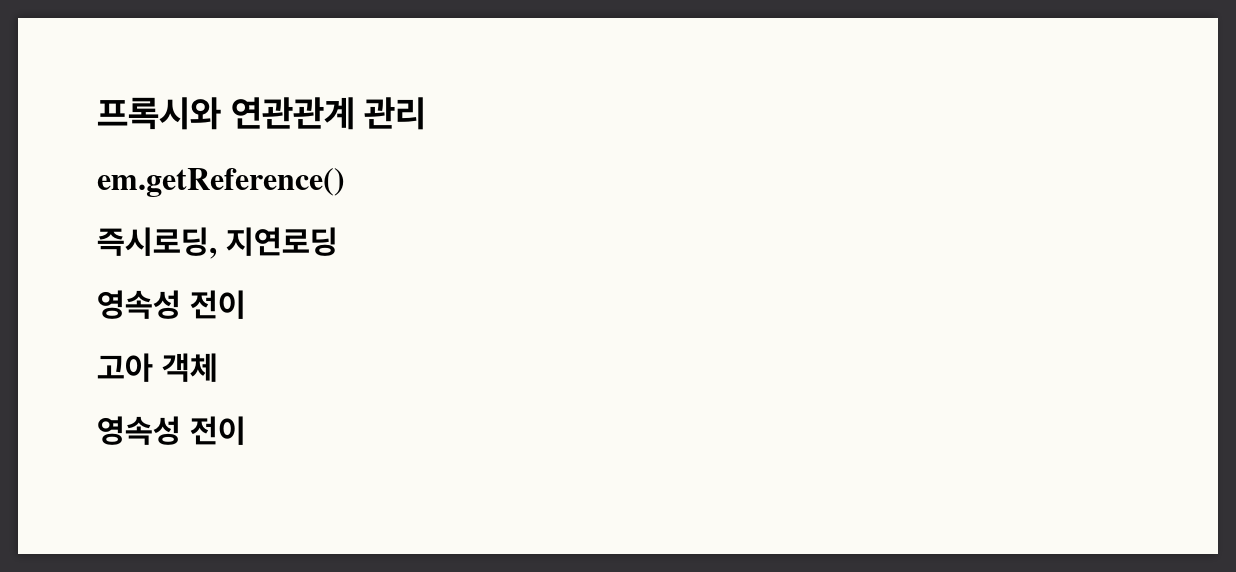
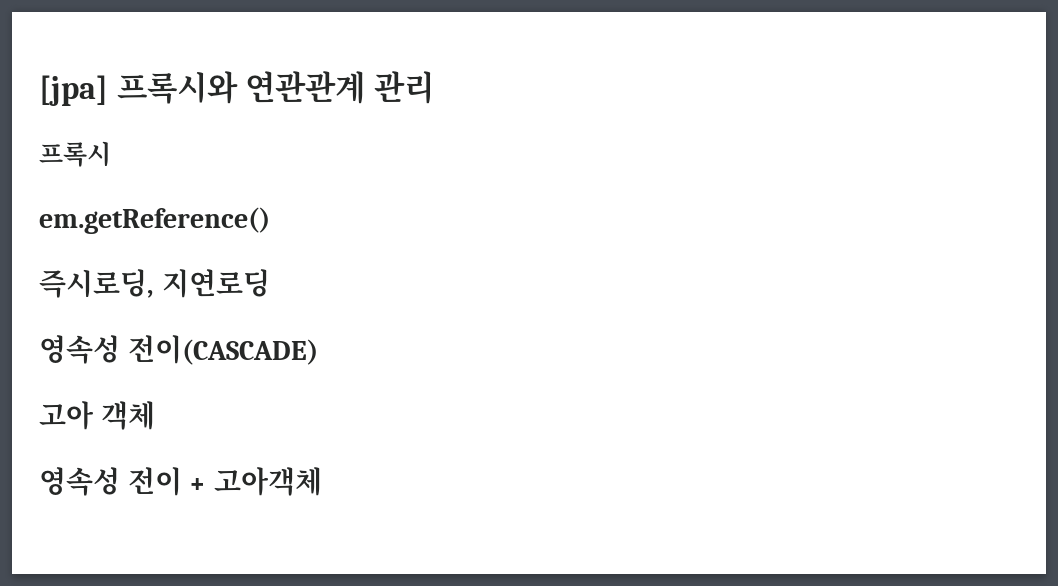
(97, 113) none -> [39,75,108,106] [jpa]
(427, 113) none -> [39,141,111,167] // 프록시
[189,290,246,319] 전이 -> [127,335,318,365] 전이(CASCADE)
(246, 430) none -> [189,467,322,496] + 고아객체

